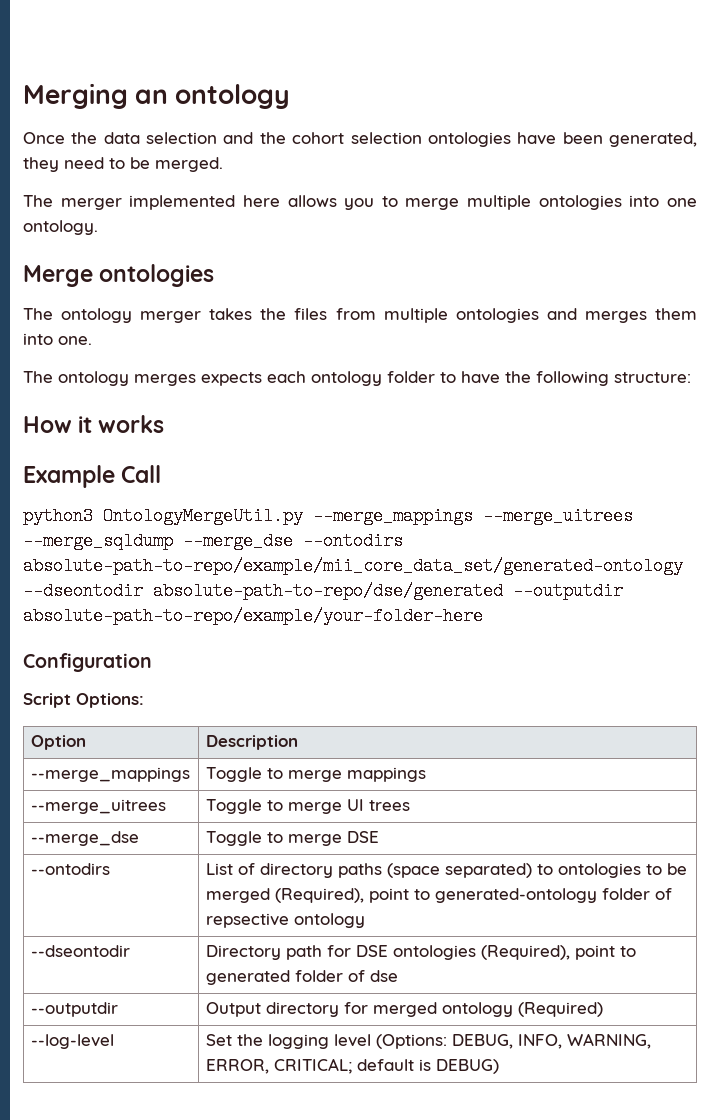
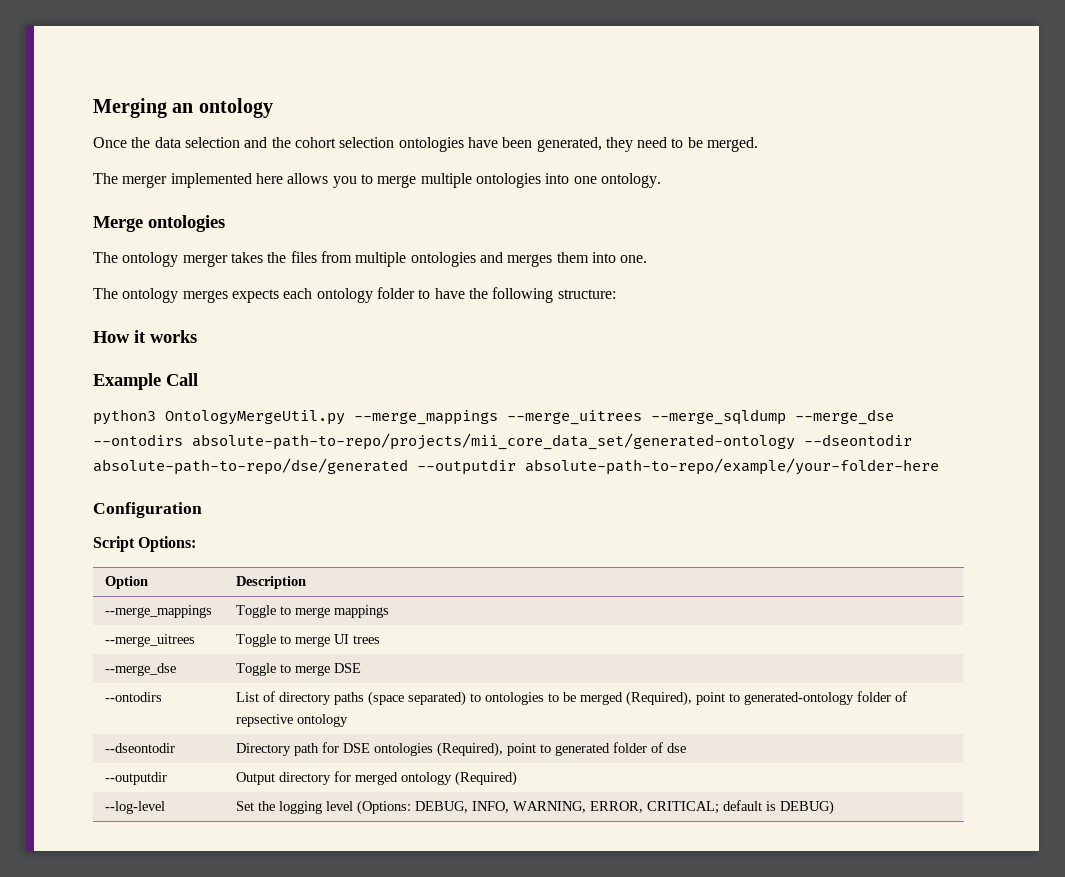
[23,557,683,575] absolute-path-to-repo/example/mii_core_data_set/generated-ontology -> [192,433,795,450] absolute-path-to-repo/projects/mii_core_data_set/generated-ontology

